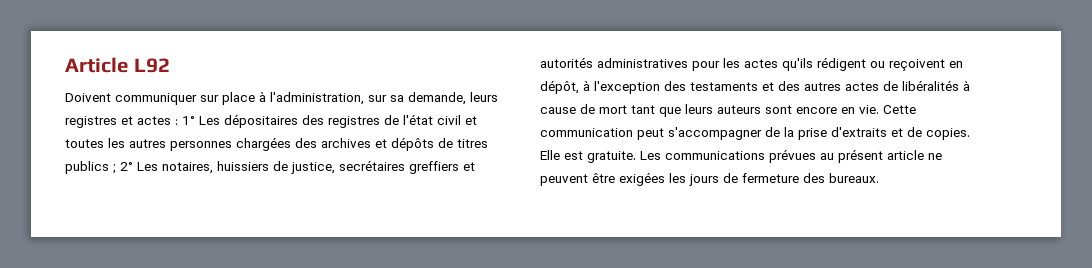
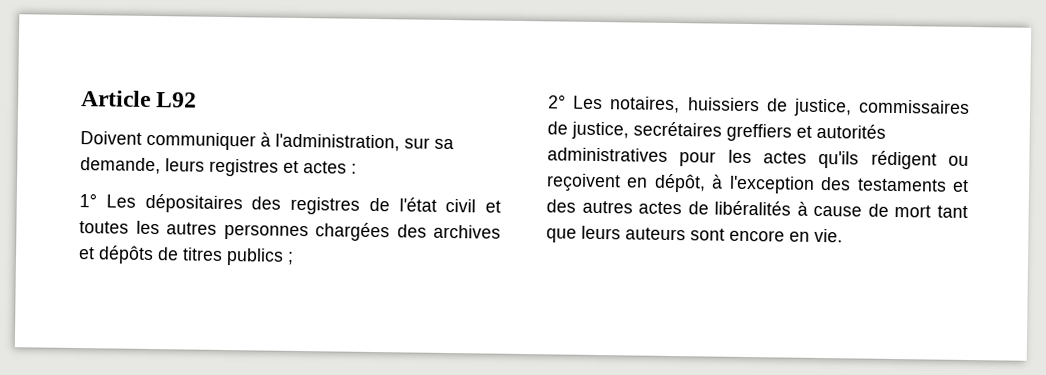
[200,92,255,105] sur place -> (256, 141) none
(178, 122) none -> (357, 168) //
(116, 169) none -> (294, 258) //
(335, 168) none -> [859,99,970,114] [547,121,629,140] commissaires de justice,
[883,105,916,114] [540,127,970,140] [540,149,942,163] [540,172,879,186] Cette communication peut s'accompagner de la prise d'extraits et de copies. Elle est gratuite. Les communications prévues au présent article ne peuvent être exigées les jours de fermeture des bureaux. -> (843, 235) none

